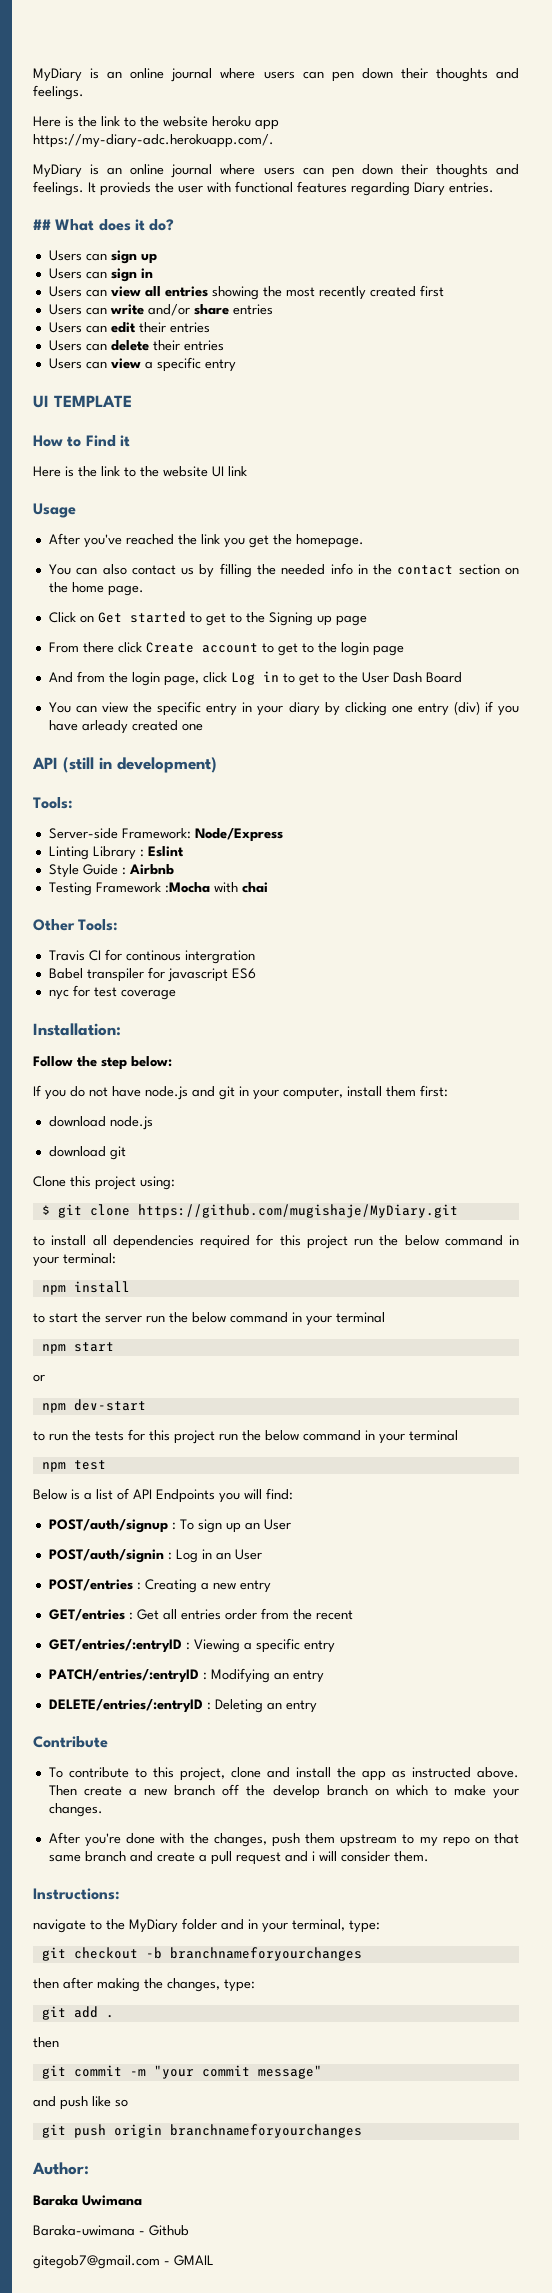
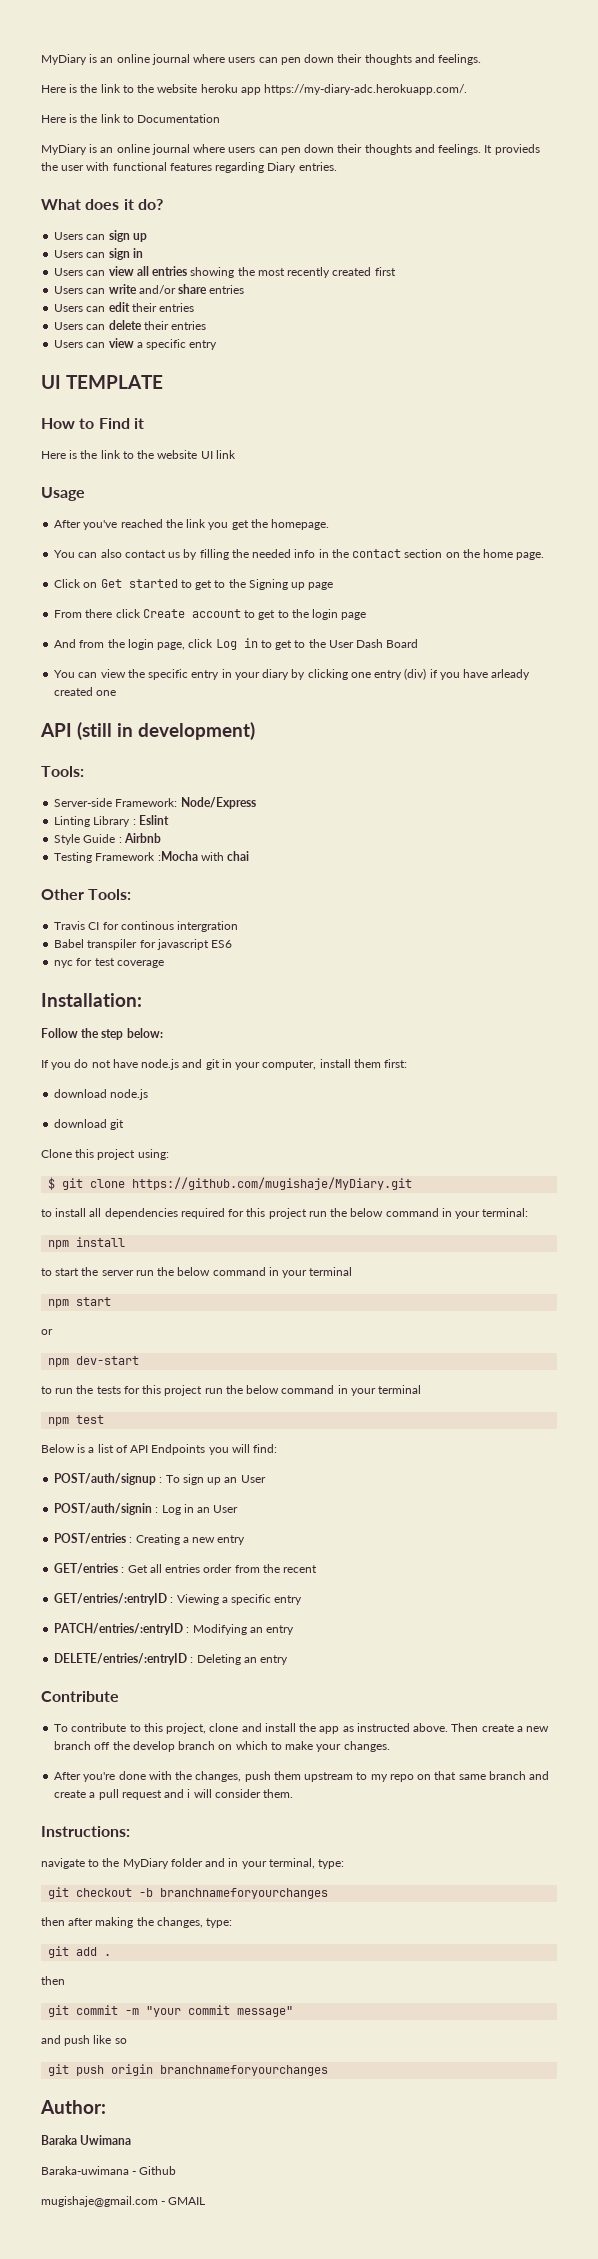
(274, 141) none -> [41,114,221,123] // Here is the link to Documentation
[33,219,51,230] ## -> (337, 166) none
[33,2255,160,2269] gitegob7@gmail.com -> [41,2196,158,2207] mugishaje@gmail.com

